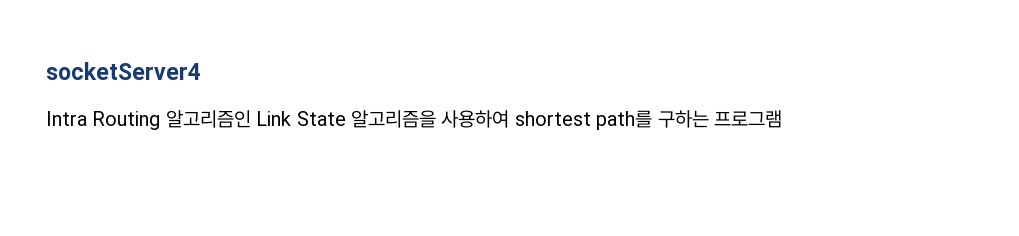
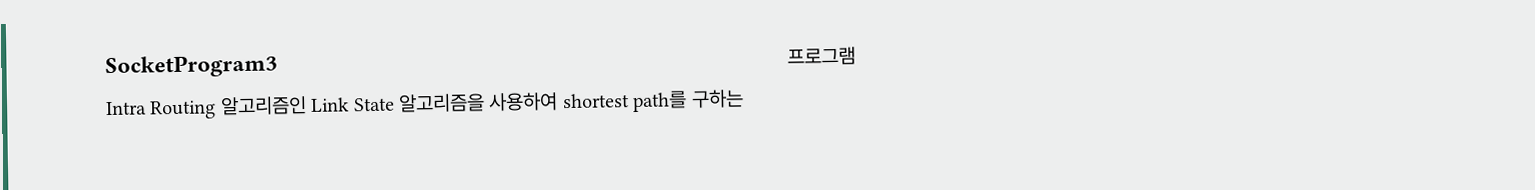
[46,62,201,80] socketServer4 -> [105,54,278,79] SocketProgram3

